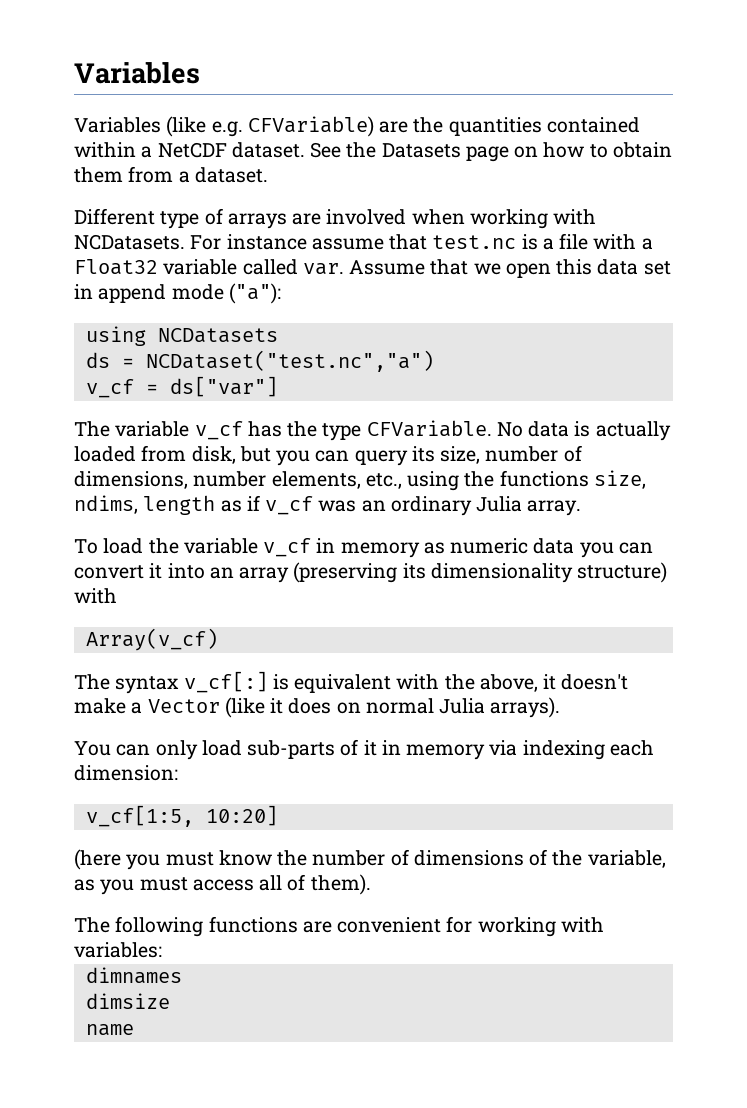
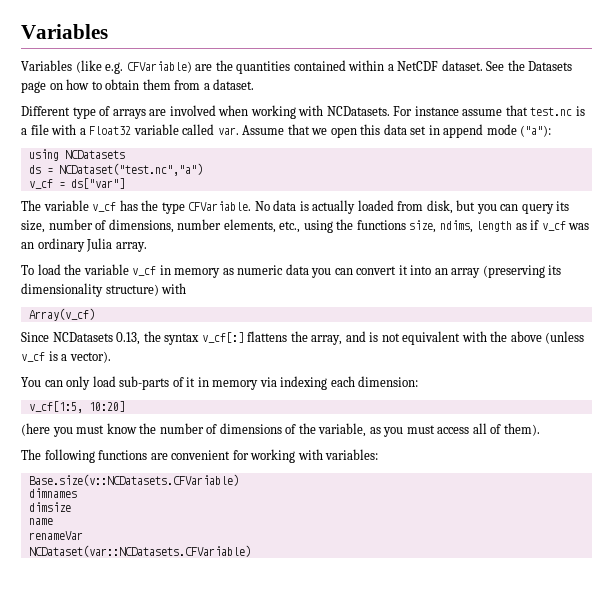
[74,671,629,694] [74,697,561,718] The syntax v_cf[:] is equivalent with the above, it doesn't make a Vector (like it does on normal Julia arrays). -> [21,331,585,345] [21,351,111,363] Since NCDatasets 0.13, the syntax v_cf[:] flattens the array, and is not equivalent with the above (unless v_cf is a vector).
(162, 950) none -> [28,474,239,486] // Base.size(v::NCDatasets.CFVariable)
(134, 1030) none -> [28,531,83,540] [28,545,251,557] // renameVar // NCDataset(var::NCDatasets.CFVariable)

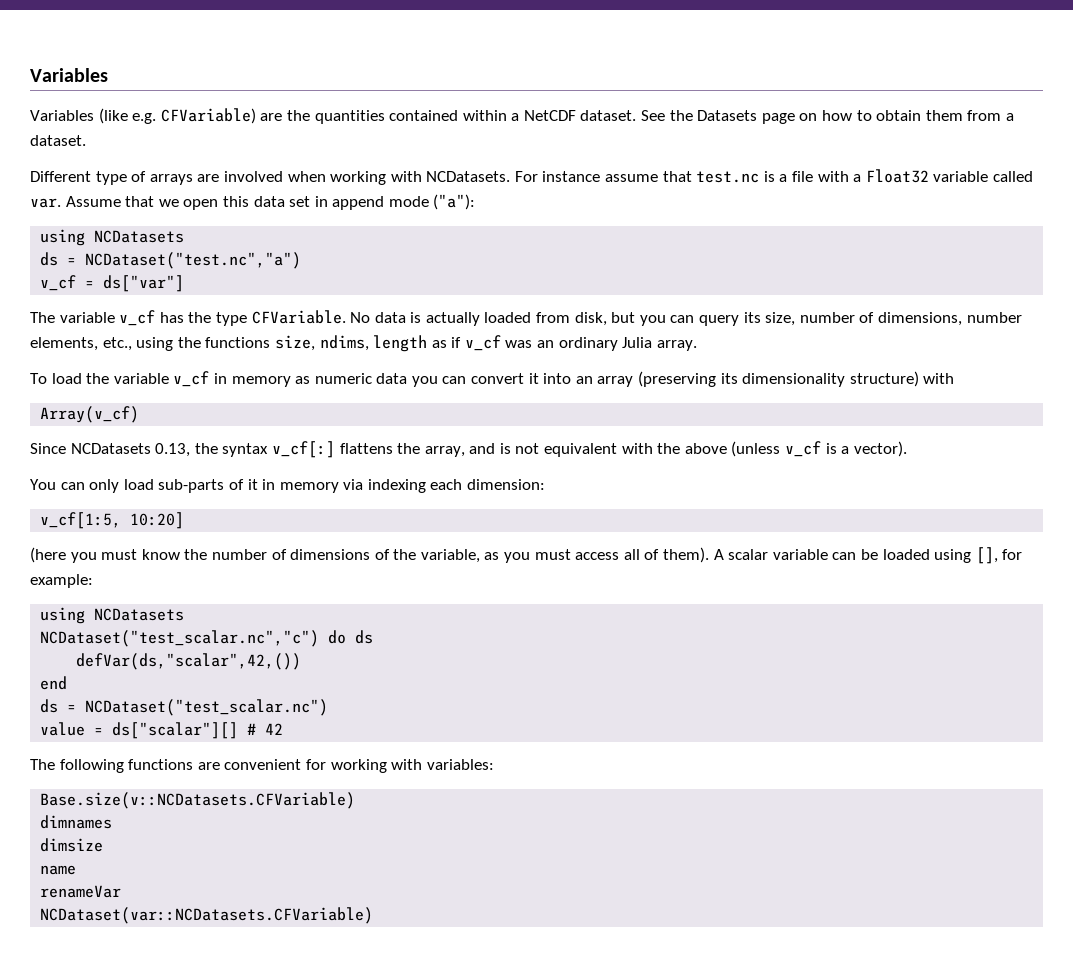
(540, 429) none -> [713,547,1023,564] [30,574,93,588] [40,607,185,624] [40,630,374,647] [76,653,302,670] [40,676,68,690] [40,699,329,716] [40,722,284,739] A scalar variable can be loaded using [], for example: // using NCDatasets // NCDataset("test_scalar.nc","c") do ds // defVar(ds,"scalar",42,()) // end // ds = NCDataset("test_scalar.nc") // value = ds["scalar"][] # 42

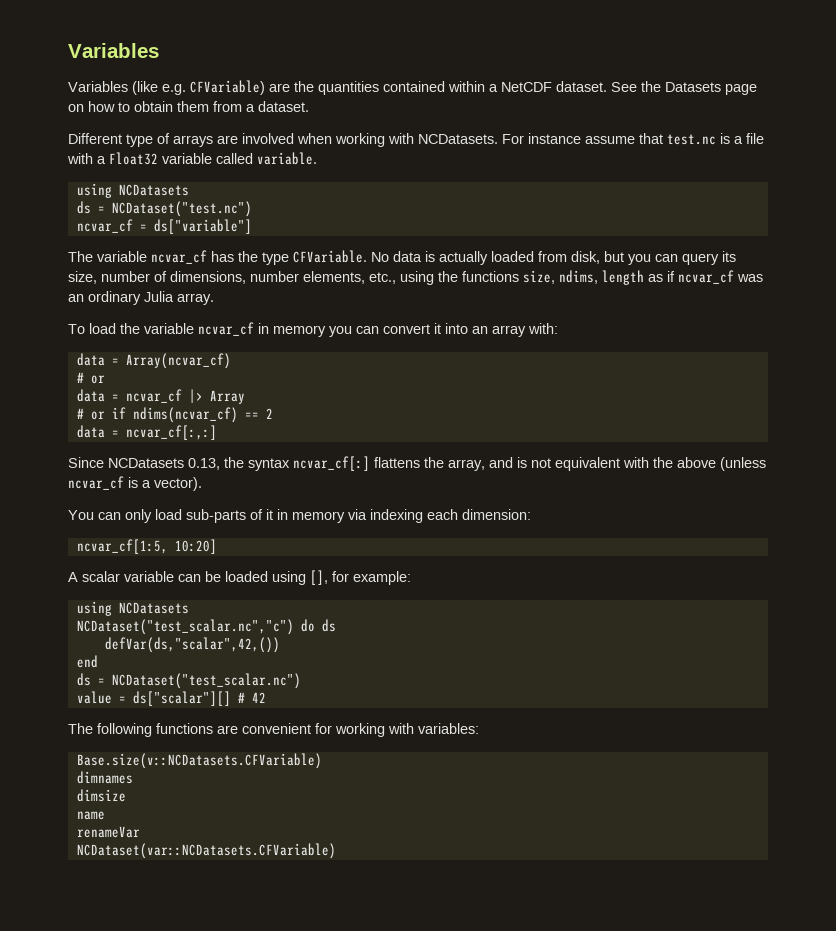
[30,194,476,210] var. Assume that we open this data set in append mode ("a"): -> [257,152,317,165] variable.
[85,252,302,269] [40,275,185,292] NCDataset("test.nc","a") // v_cf = ds["var"] -> [111,201,252,217] [76,219,252,234] NCDataset("test.nc") // ncvar_cf = ds["variable"]
[119,310,156,326] v_cf -> [151,250,207,264] ncvar_cf
[464,335,501,351] v_cf -> [678,270,734,284] ncvar_cf
[173,371,408,387] v_cf in memory as numeric data -> [198,322,326,337] ncvar_cf in memory
[638,371,955,387] [40,406,140,423] (preserving its dimensionality structure) with // Array(v_cf) -> [528,323,558,334] [76,353,231,369] [76,372,105,384] [76,389,245,404] [76,407,273,423] [76,425,217,440] with: // data = Array(ncvar_cf) // # or // data = ncvar_cf |> Array // # or if ndims(ncvar_cf) == 2 // data = ncvar_cf[:,:]
[271,441,335,458] v_cf[:] -> [293,456,370,471] ncvar_cf[:]
[785,441,822,457] v_cf -> [68,476,124,490] ncvar_cf
[40,512,122,529] v_cf[1:5, -> [76,539,168,554] ncvar_cf[1:5,
[30,547,710,563] (here you must know the number of dimensions of the variable, as you must access all of them). -> (217, 546) none

